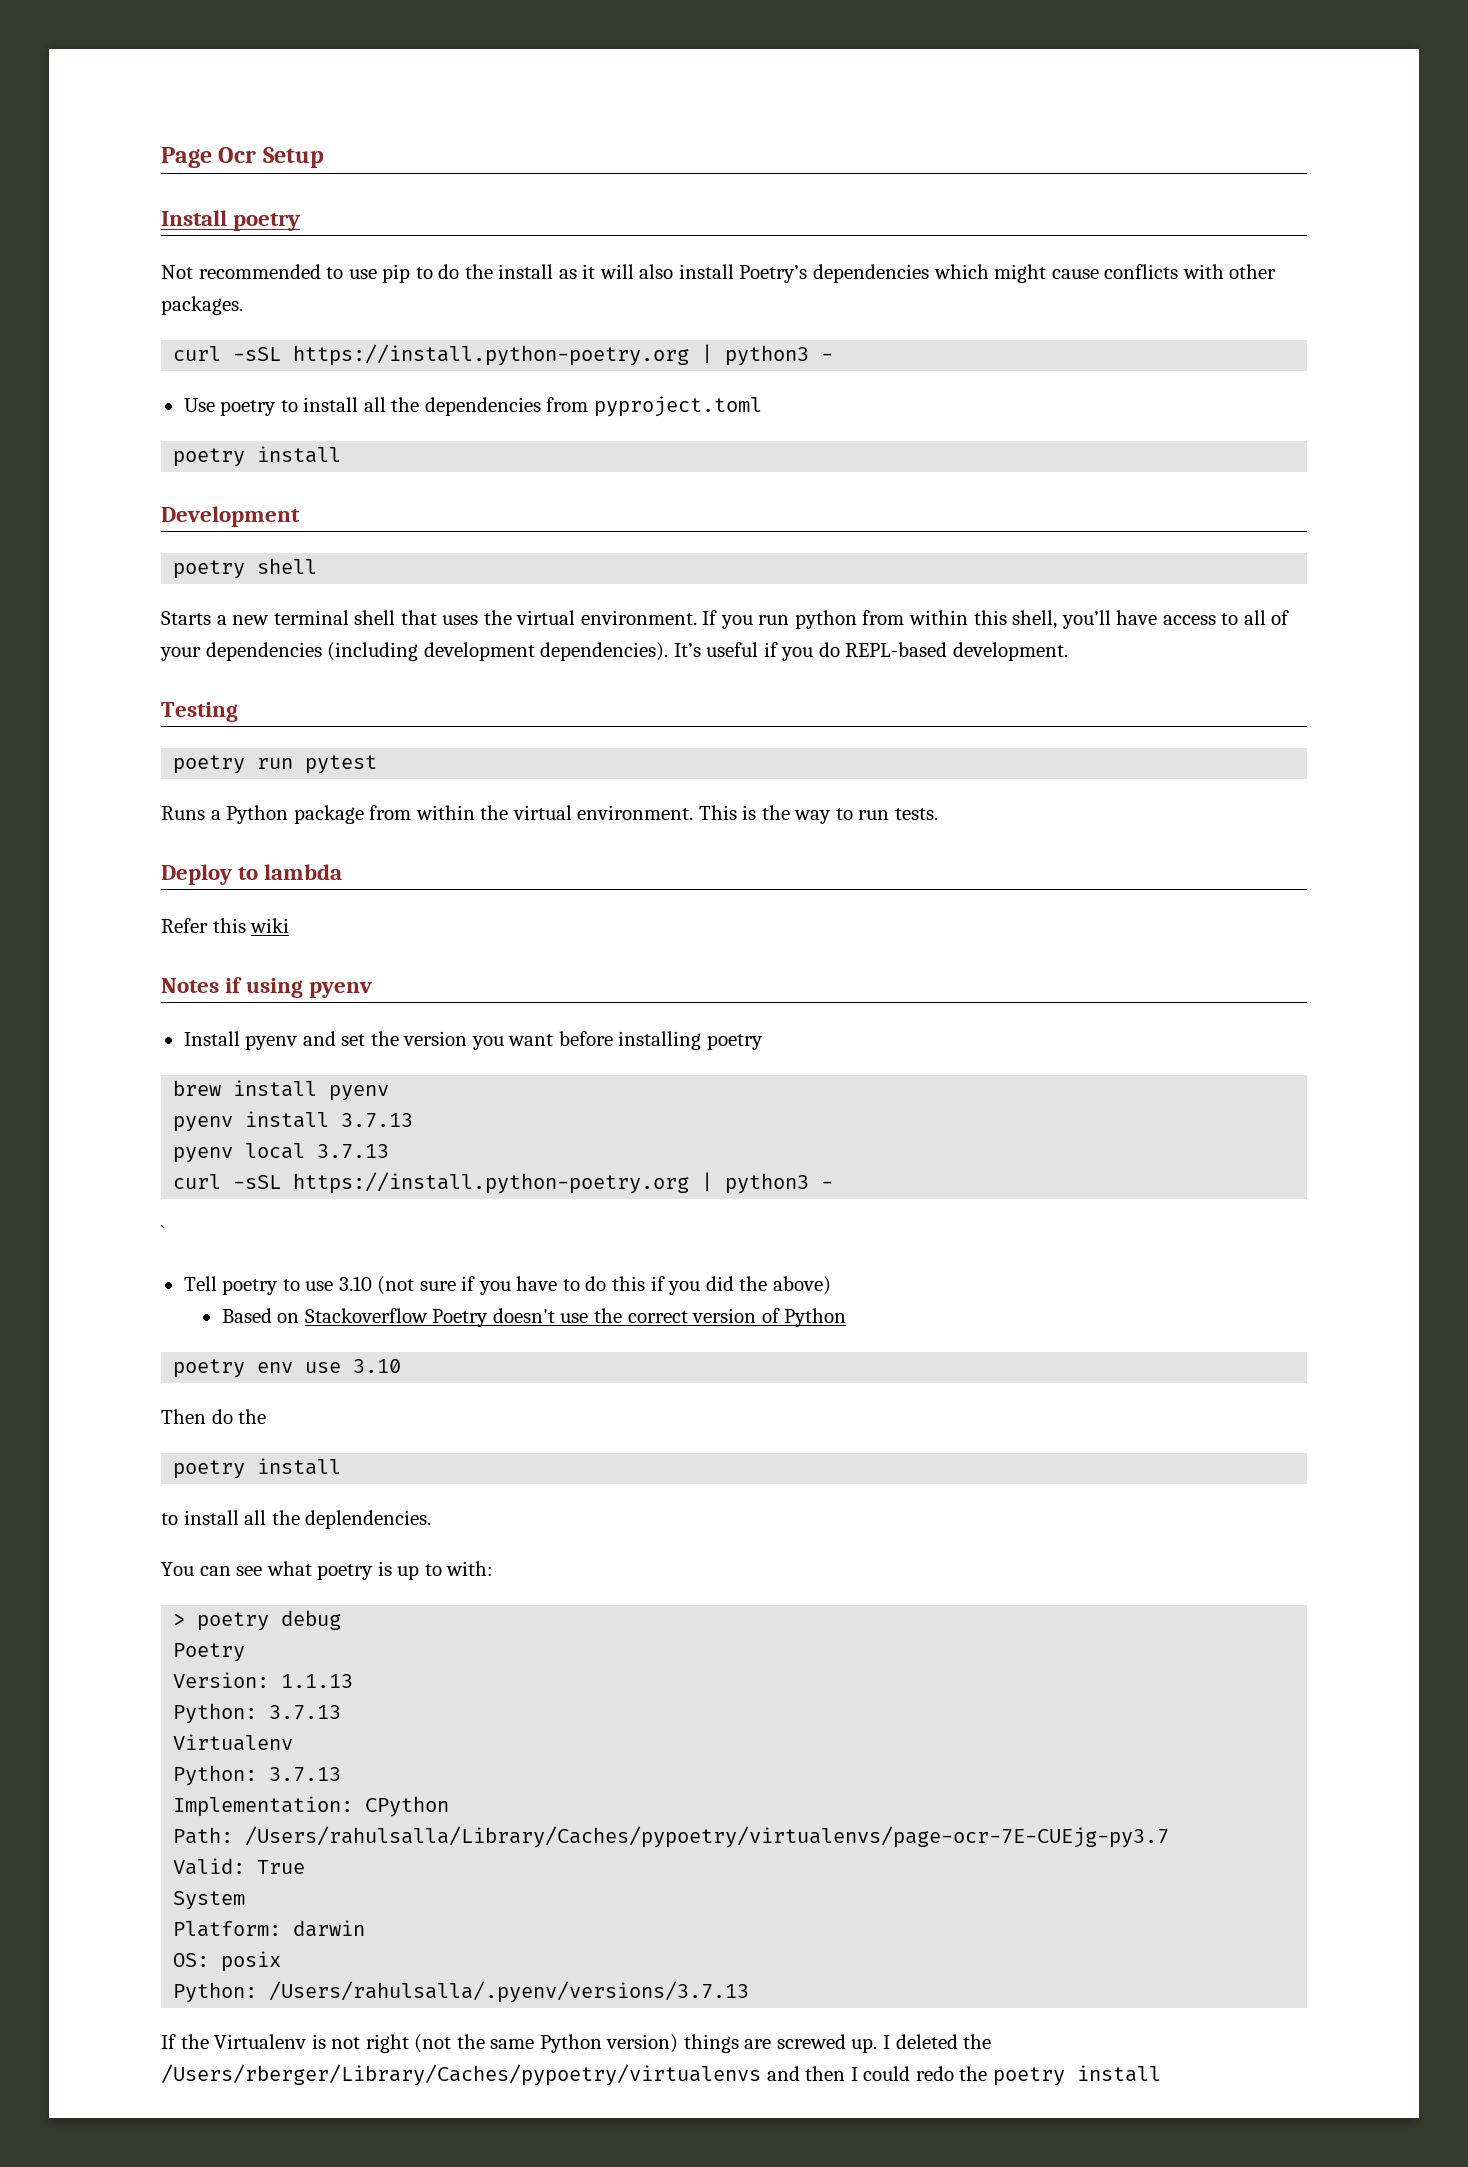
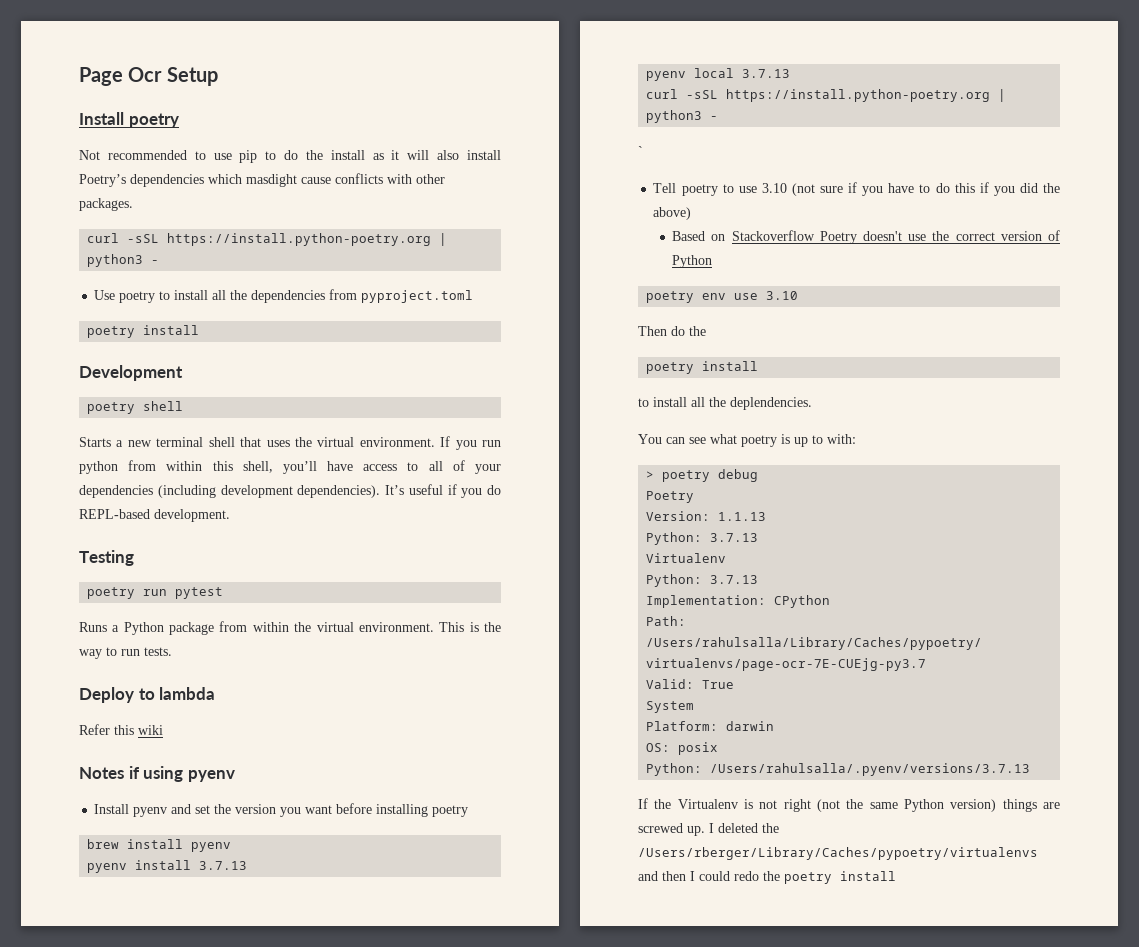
[994,264,1047,283] might -> [246,174,297,187] masdight

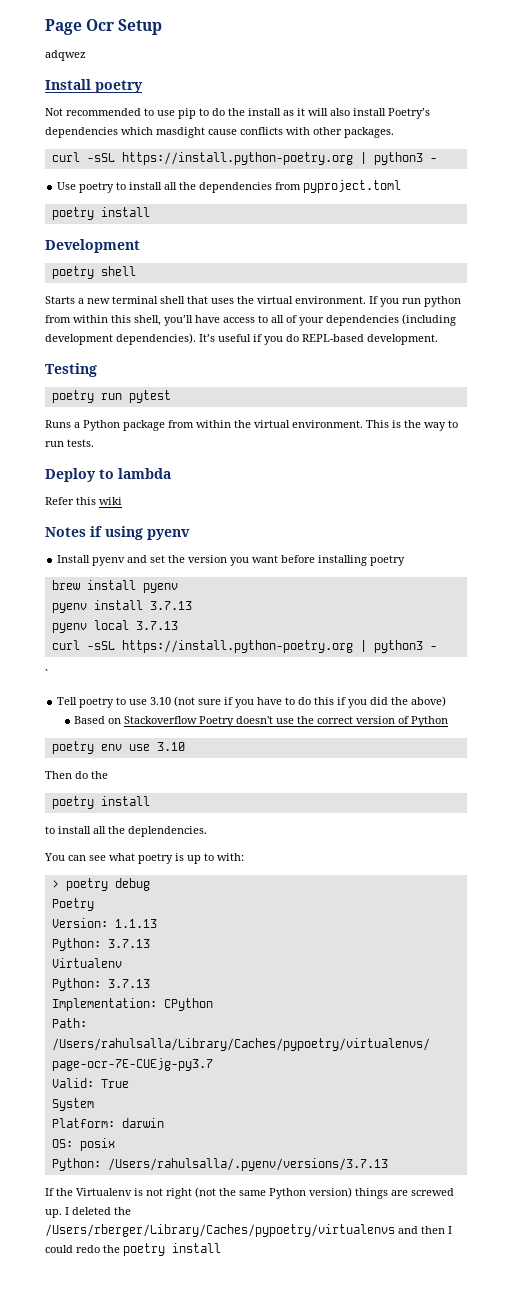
(218, 76) none -> [45,50,86,61] // adqwez

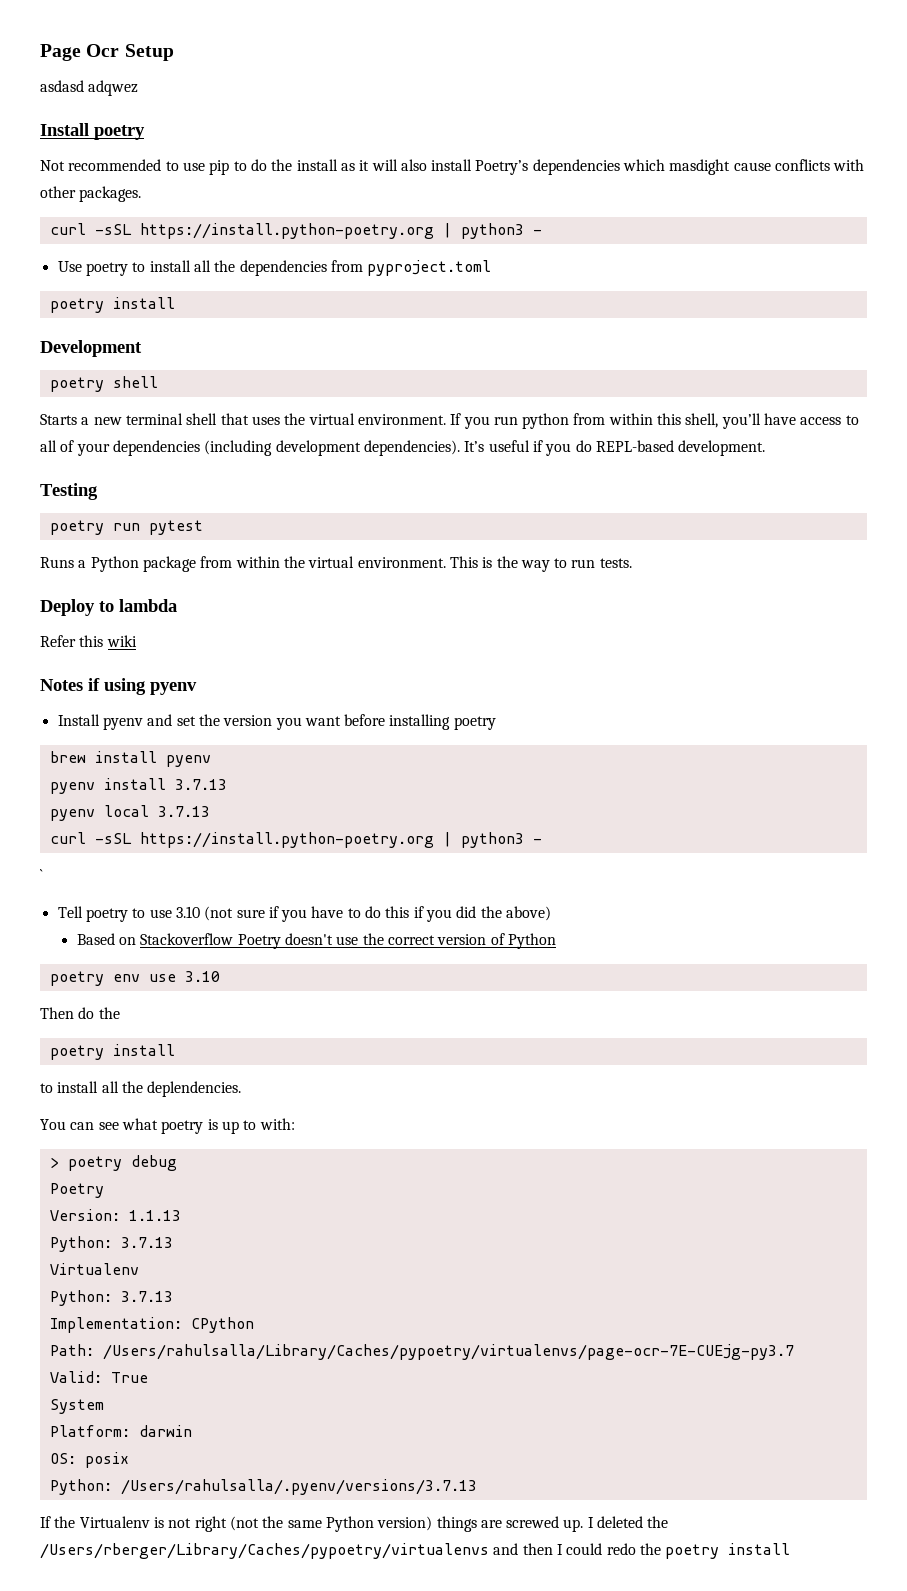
(163, 27) none -> [40,80,84,92] asdasd

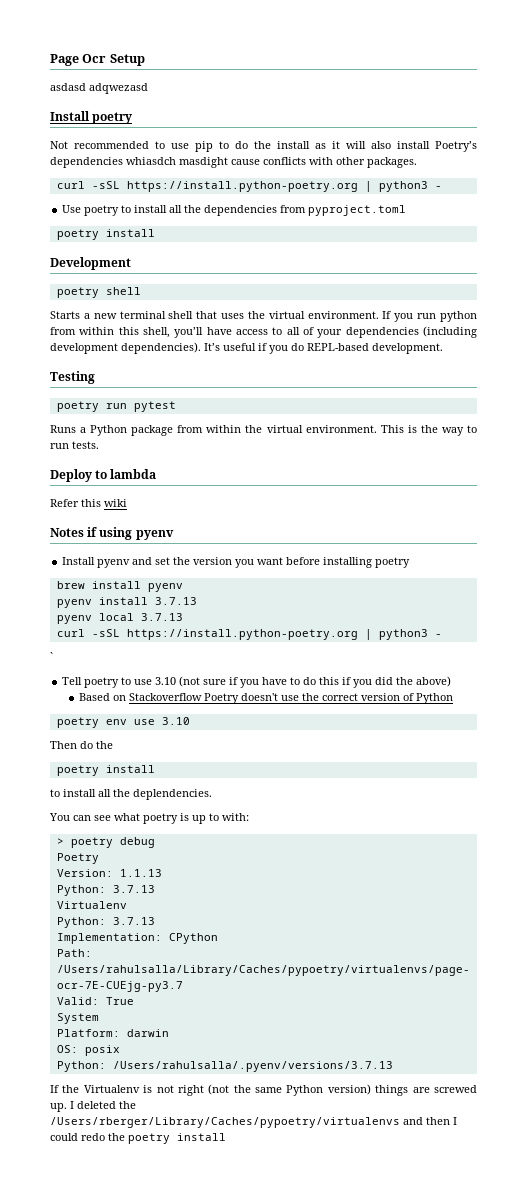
[88,80,139,96] adqwez -> [89,83,148,94] adqwezasd
[623,159,666,171] which -> [126,157,176,165] whiasdch

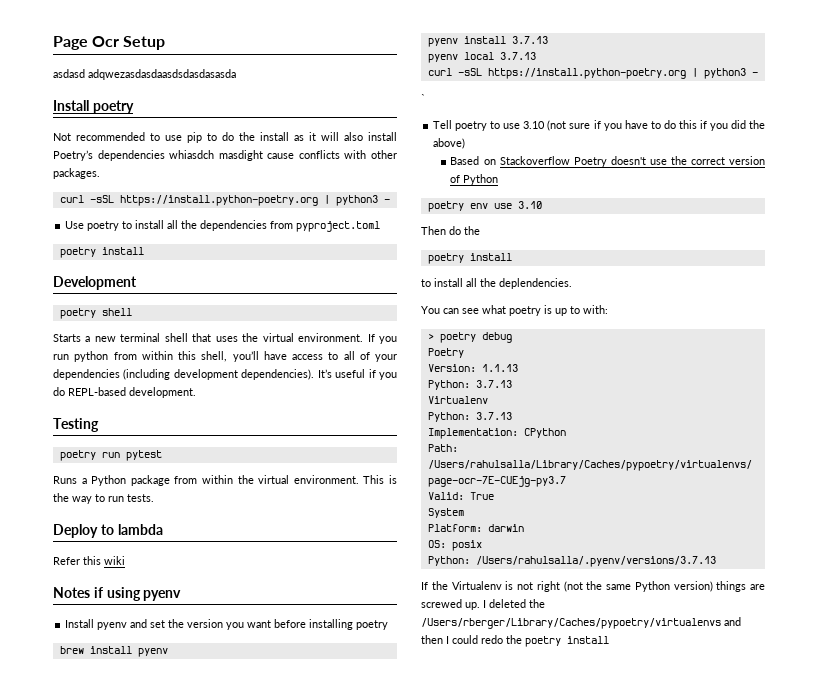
[89,83,148,94] adqwezasd -> [88,69,236,80] adqwezasdasdaasdsdasdasasda

